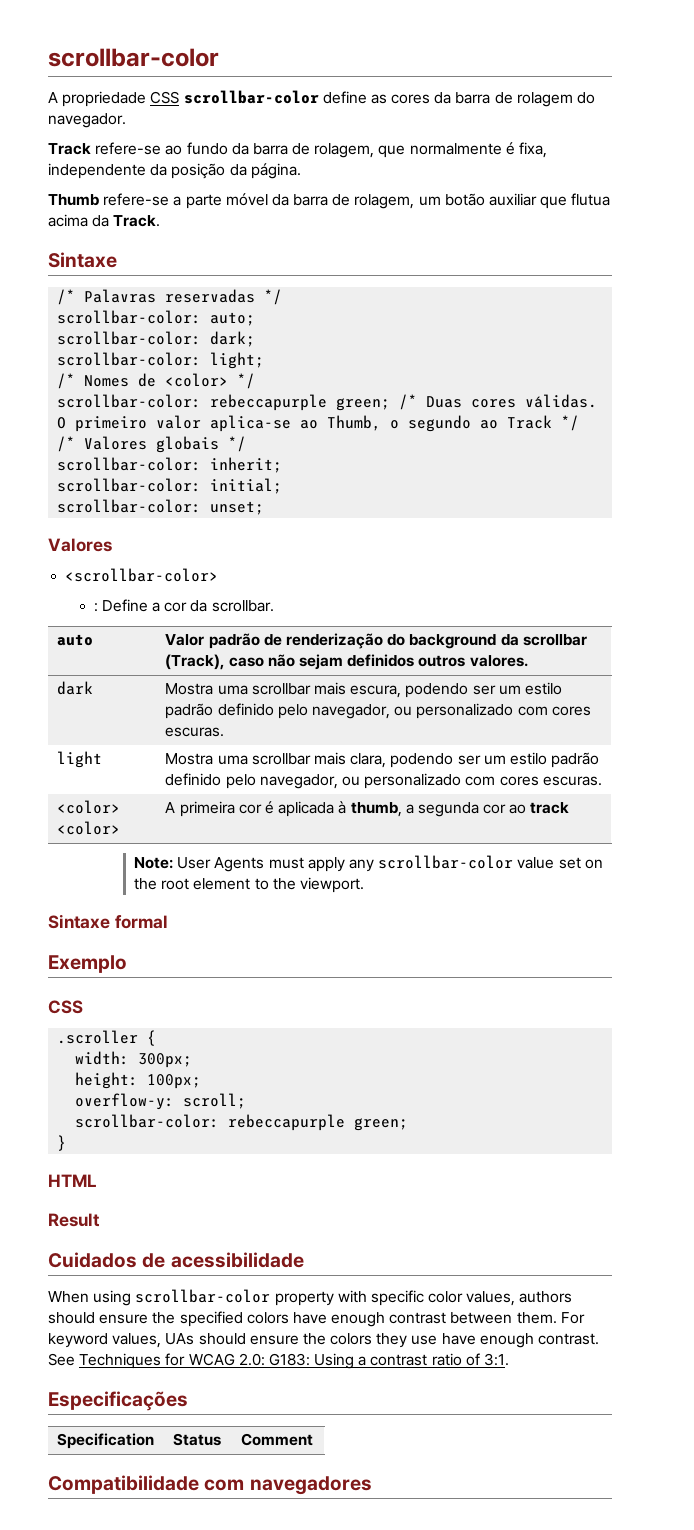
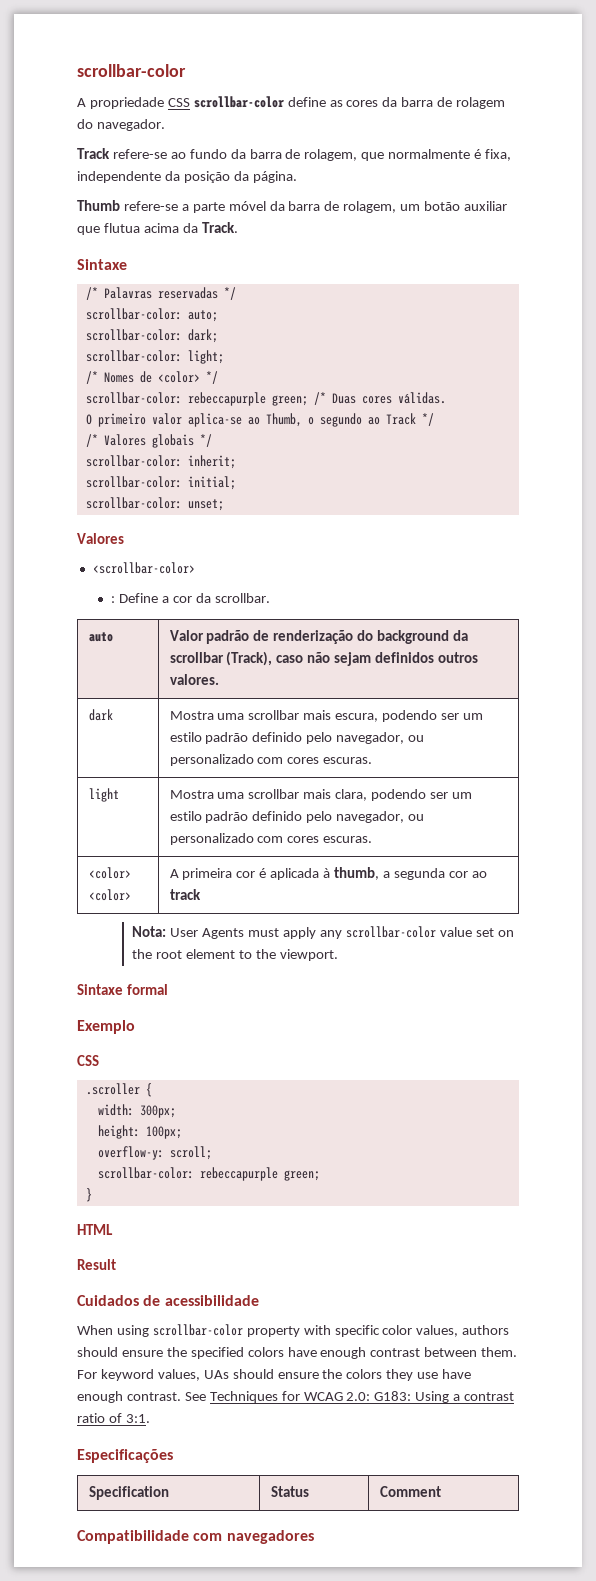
[134,857,174,869] Note: -> [132,926,167,937] Nota:

